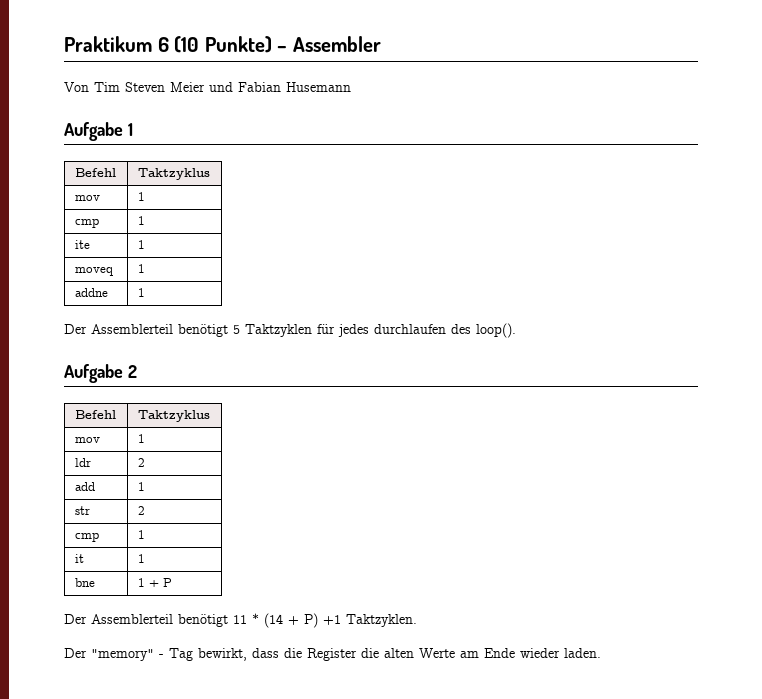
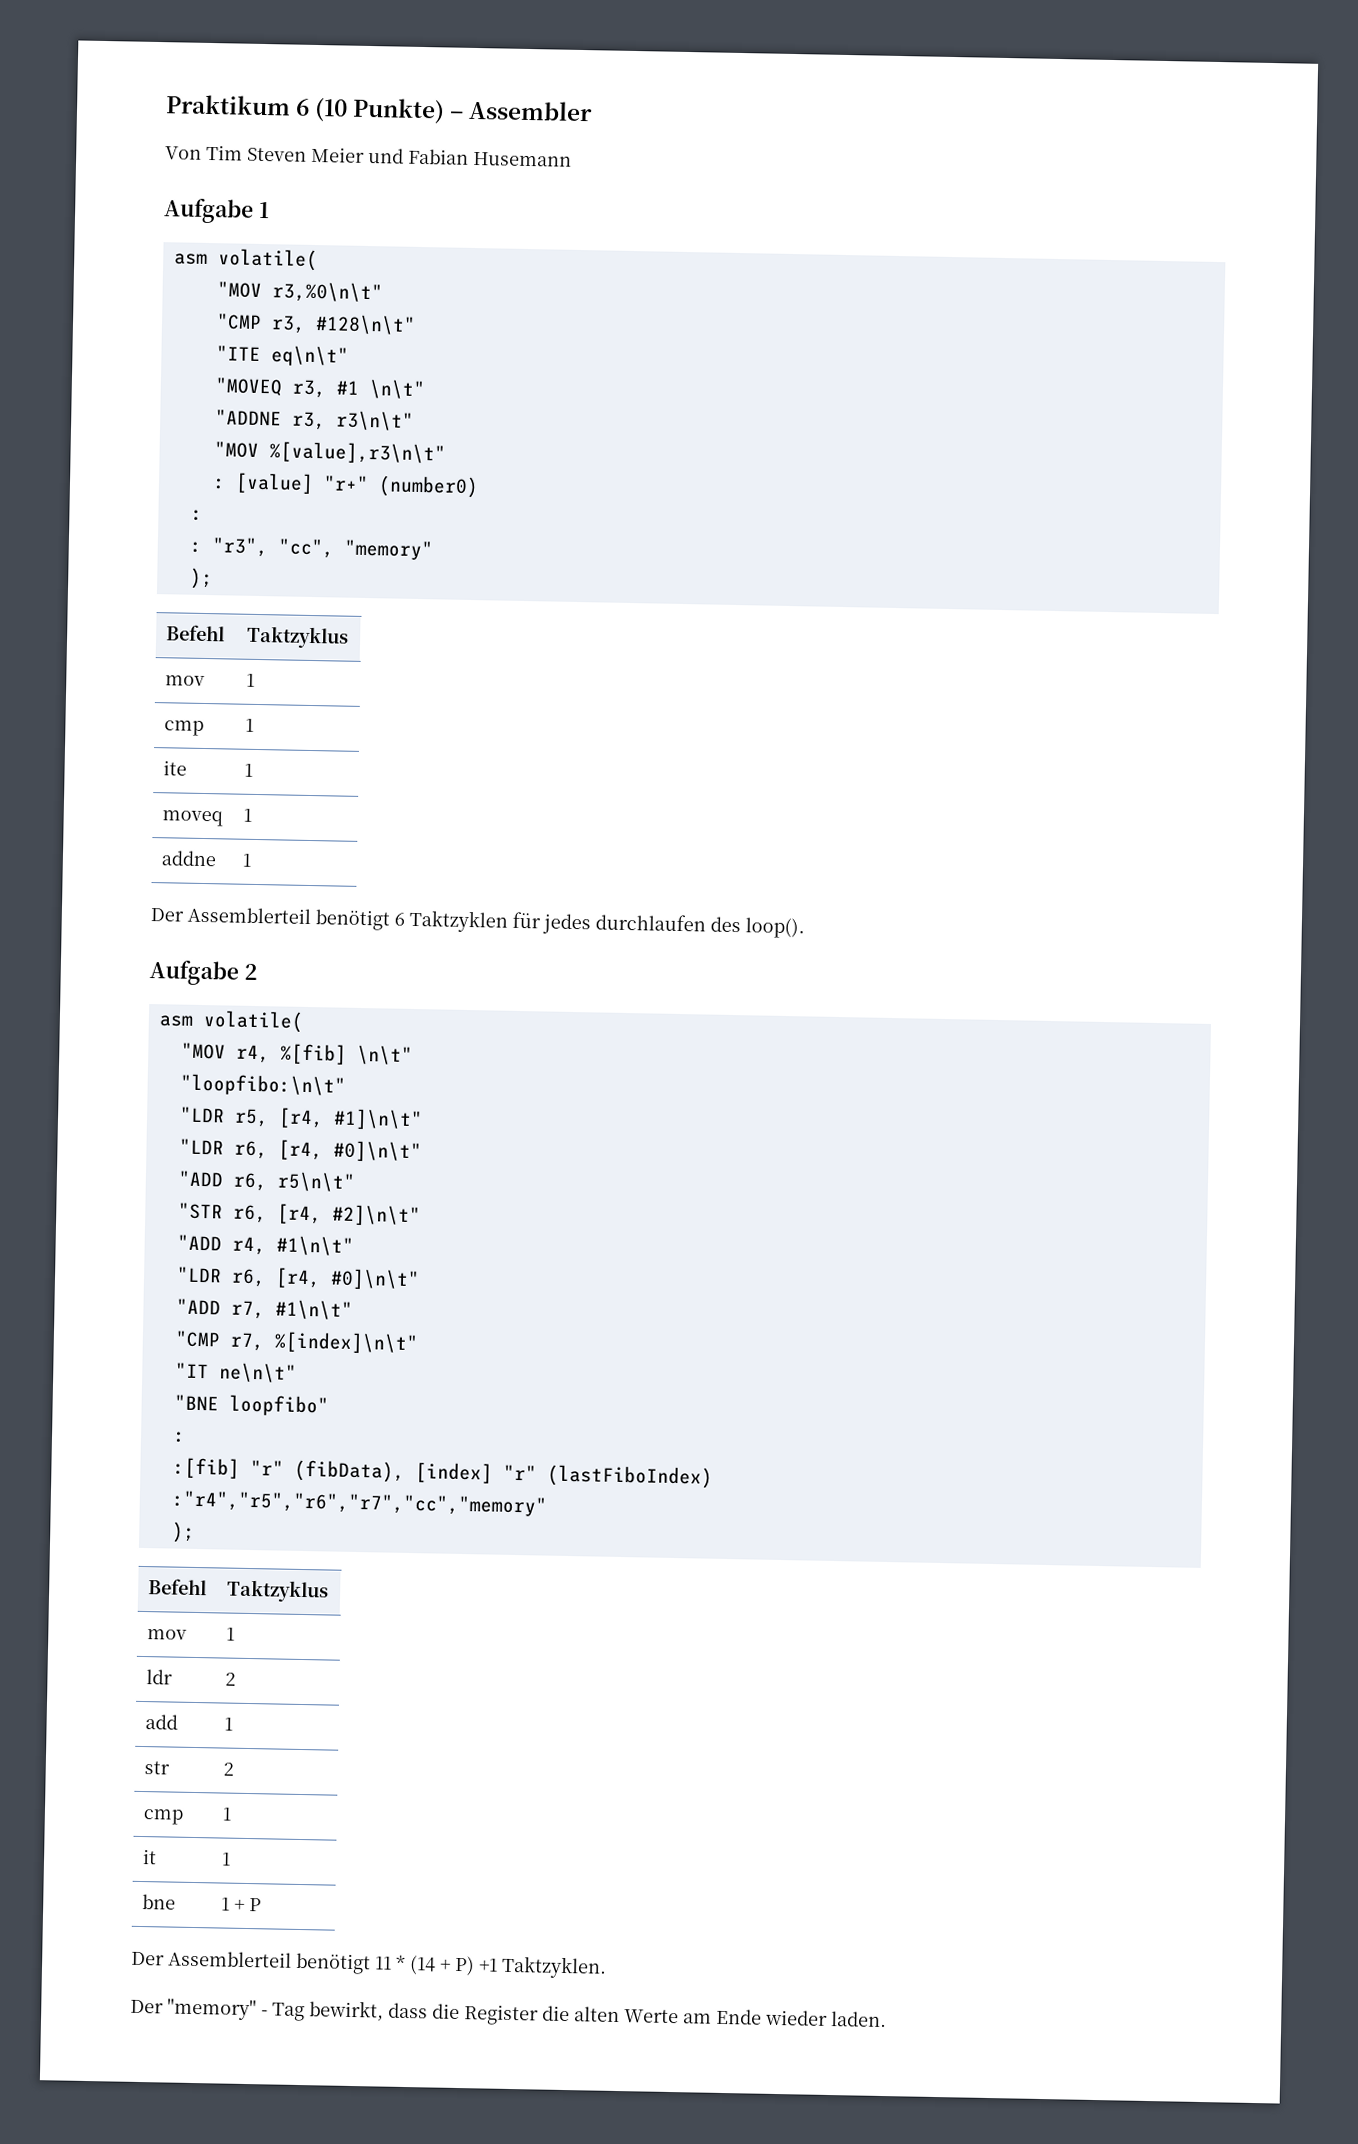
(133, 129) none -> [173,248,318,272] [216,281,383,304] [215,313,416,335] [215,345,349,367] [214,377,425,400] [214,409,414,431] [213,441,446,465] [212,472,479,499] [190,509,203,521] [189,537,433,561] [189,567,213,590] // asm volatile( // "MOV r3,%0\n\t" // "CMP r3, #128\n\t" // "ITE eq\n\t" // "MOVEQ r3, #1 \n\t" // "ADDNE r3, r3\n\t" // "MOV %[value],r3\n\t" // : [value] "r+" (number0) // : // : "r3", "cc", "memory" // );
[233,325,240,334] 5 -> [394,912,405,926] 6
(137, 371) none -> [158,1010,304,1033] [180,1042,413,1065] [179,1073,346,1097] [178,1106,423,1131] [178,1138,422,1163] [177,1170,356,1192] [177,1202,421,1227] [176,1234,354,1256] [175,1266,420,1291] [175,1298,353,1320] [174,1330,419,1355] [174,1362,297,1383] [173,1394,329,1417] [172,1431,186,1443] [172,1457,713,1489] [171,1490,547,1517] [171,1521,195,1543] // asm volatile( // "MOV r4, %[fib] \n\t" // "loopfibo:\n\t" // "LDR r5, [r4, #1]\n\t" // "LDR r6, [r4, #0]\n\t" // "ADD r6, r5\n\t" // "STR r6, [r4, #2]\n\t" // "ADD r4, #1\n\t" // "LDR r6, [r4, #0]\n\t" // "ADD r7, #1\n\t" // "CMP r7, %[index]\n\t" // "IT ne\n\t" // "BNE loopfibo" // : // :[fib] "r" (fibData), [index] "r" (lastFiboIndex) // :"r4","r5","r6","r7","cc","memory" // );

